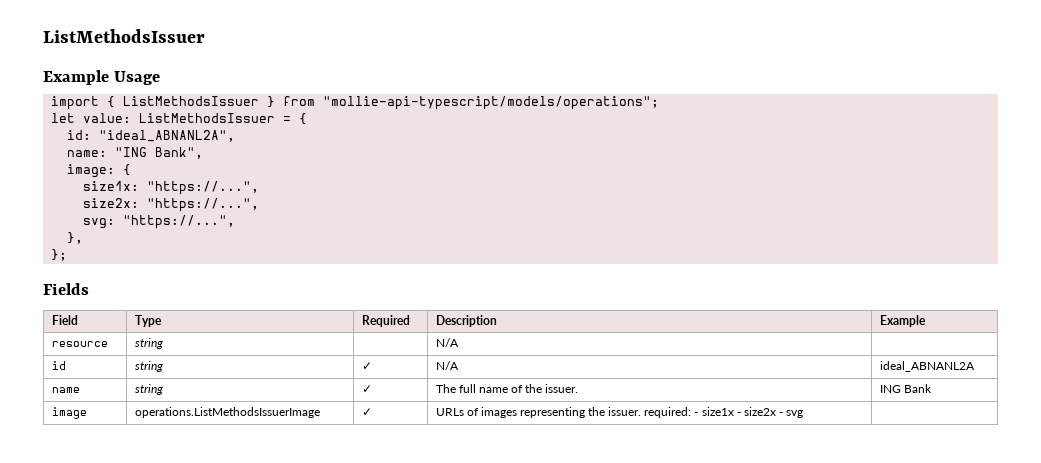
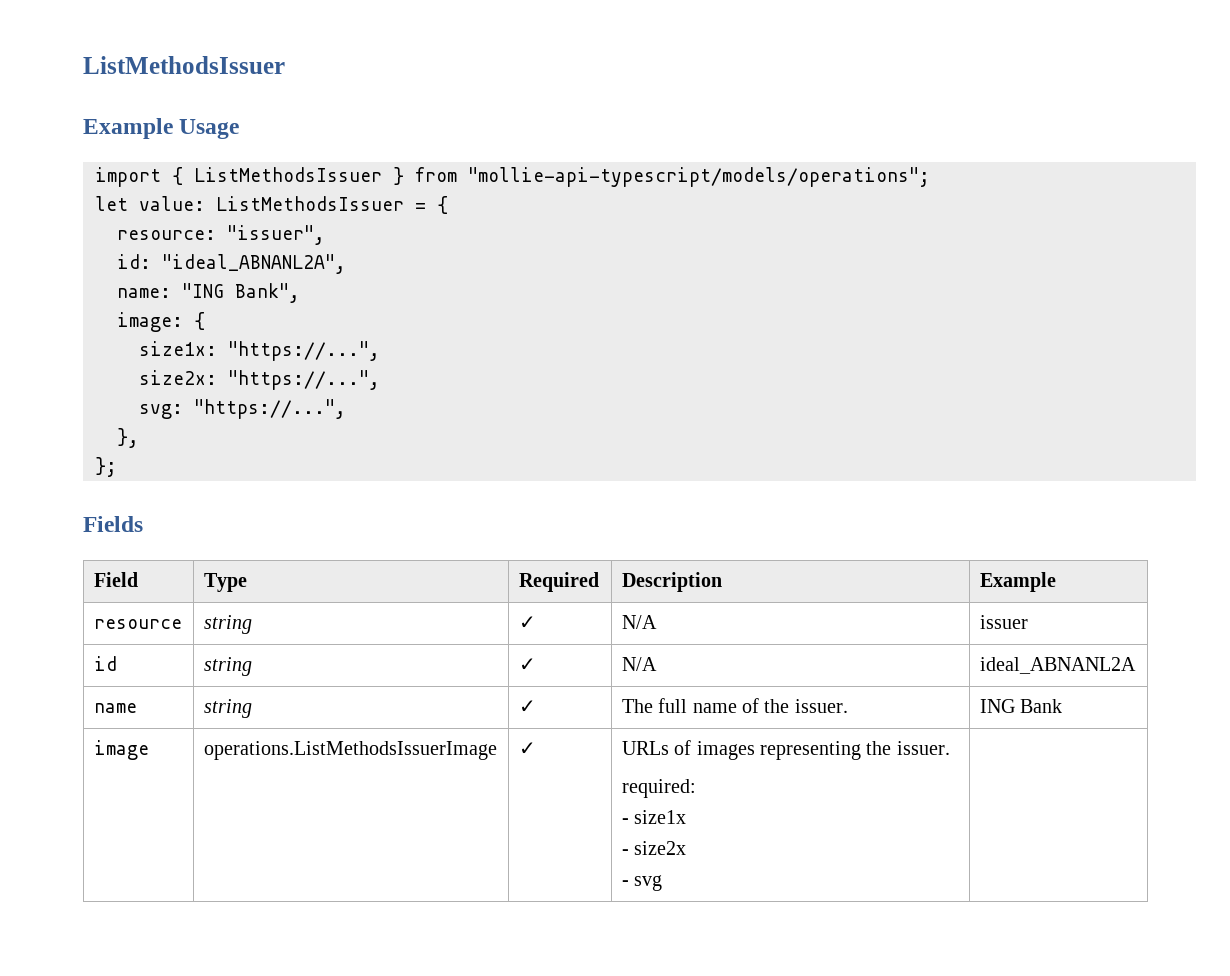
(307, 119) none -> [117,225,325,245] // resource: "issuer",
[435,338,459,347] | N/A | -> [518,616,536,629] [621,615,657,629] [979,615,1028,629] ✓ | N/A | issuer
(642, 411) none -> (950, 748) //
(692, 412) none -> (696, 788) //
(734, 411) none -> (687, 817) //
(776, 411) none -> (687, 848) //

